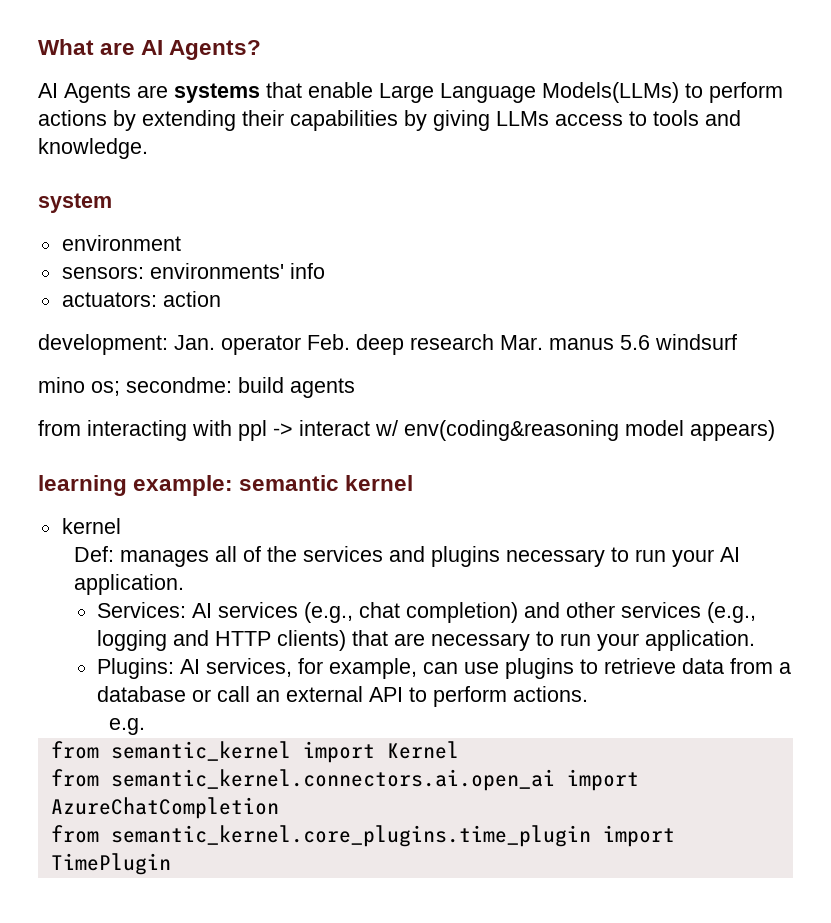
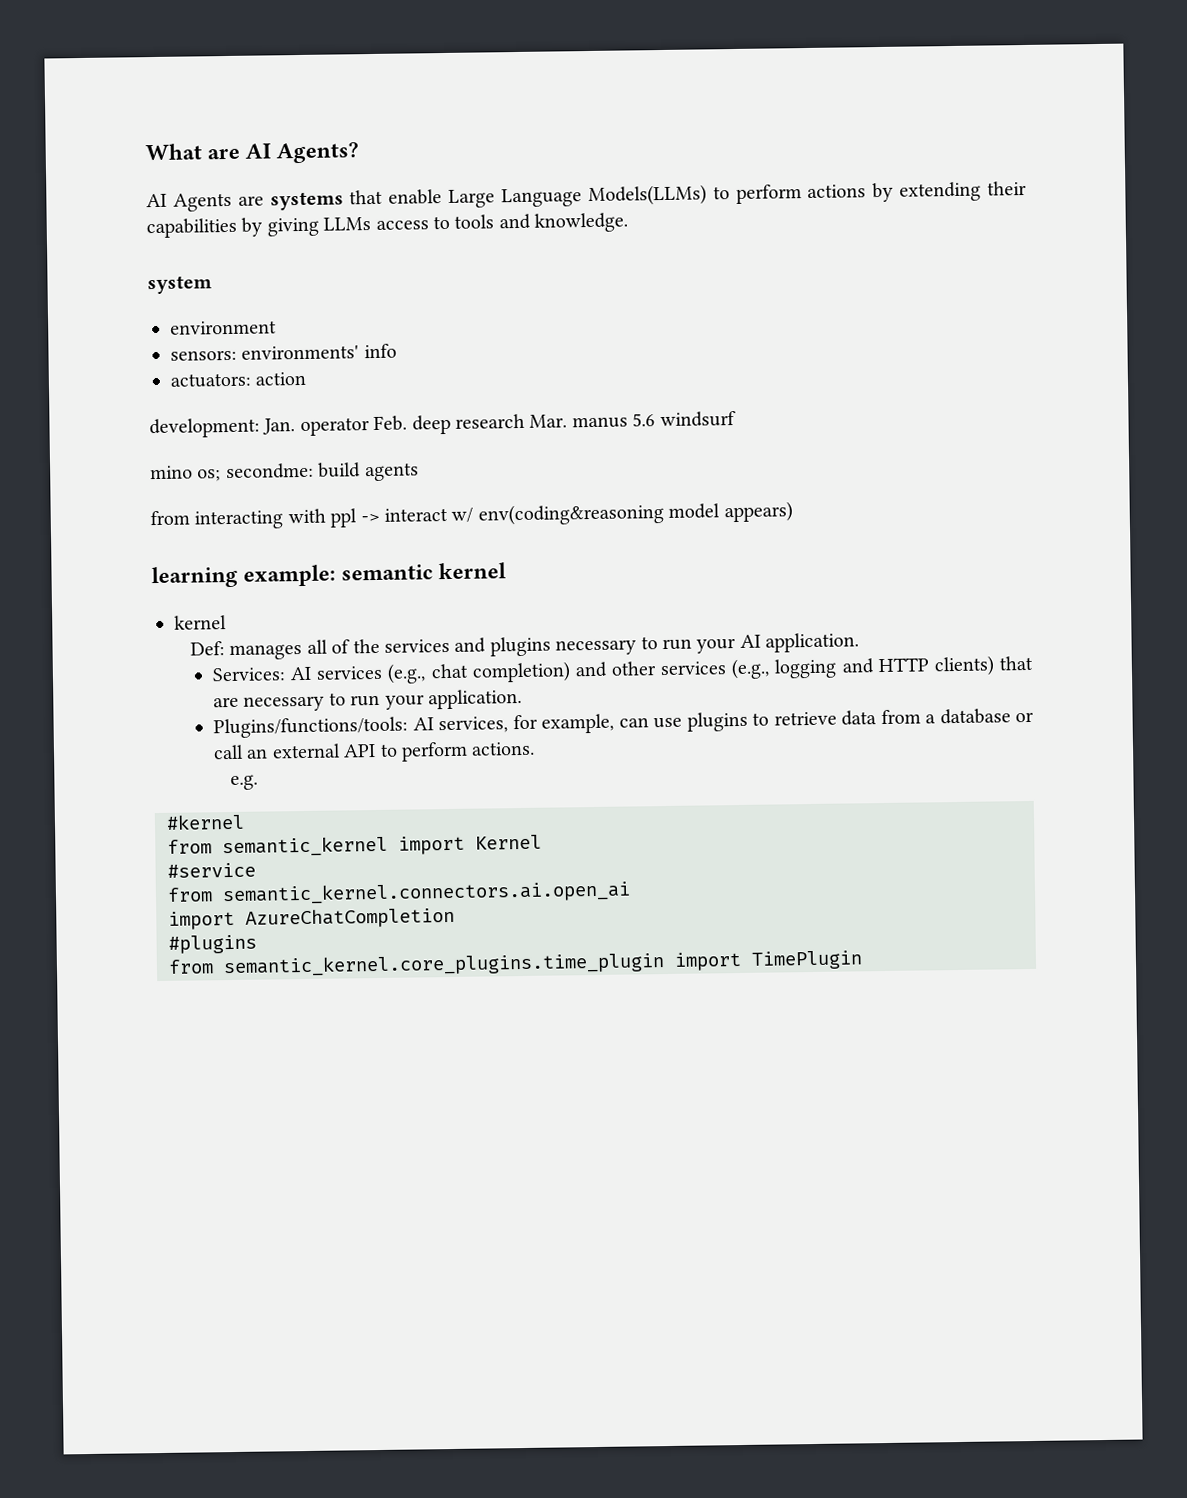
[97,658,175,679] Plugins: -> [213,716,409,739] Plugins/functions/tools:
(146, 726) none -> [166,813,245,830] // #kernel
(459, 750) none -> [167,862,256,878] // #service
(555, 780) none -> (631, 893) //
(279, 808) none -> [168,934,257,954] // #plugins

